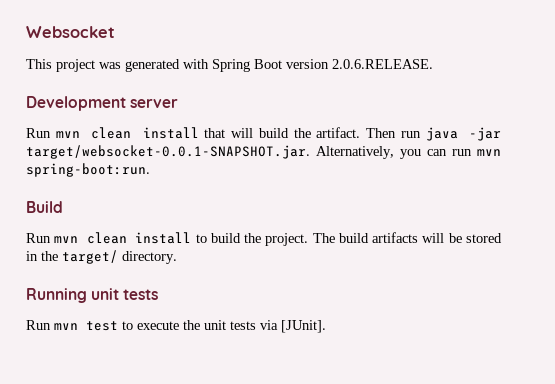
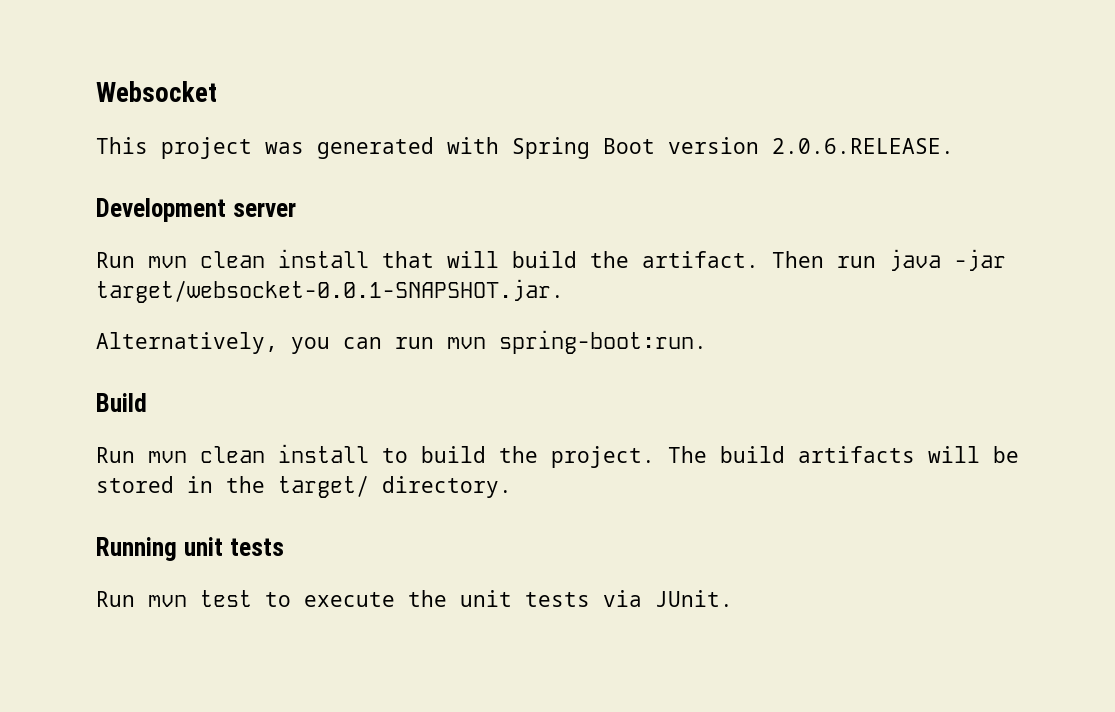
(310, 152) none -> (564, 291) //
[281,320,326,333] [JUnit]. -> [655,590,733,607] JUnit.

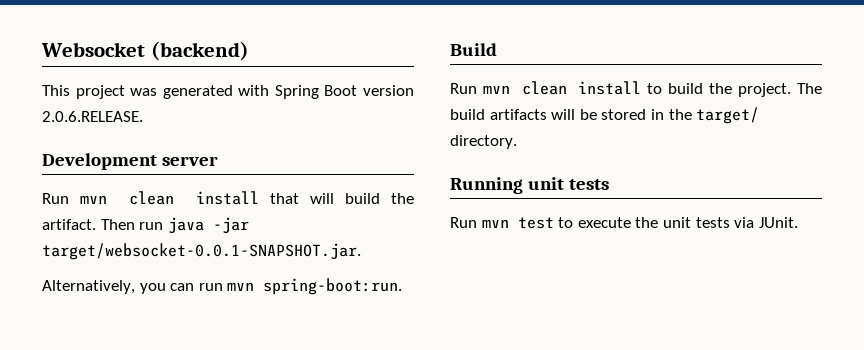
(217, 91) none -> [150,41,249,61] (backend)

